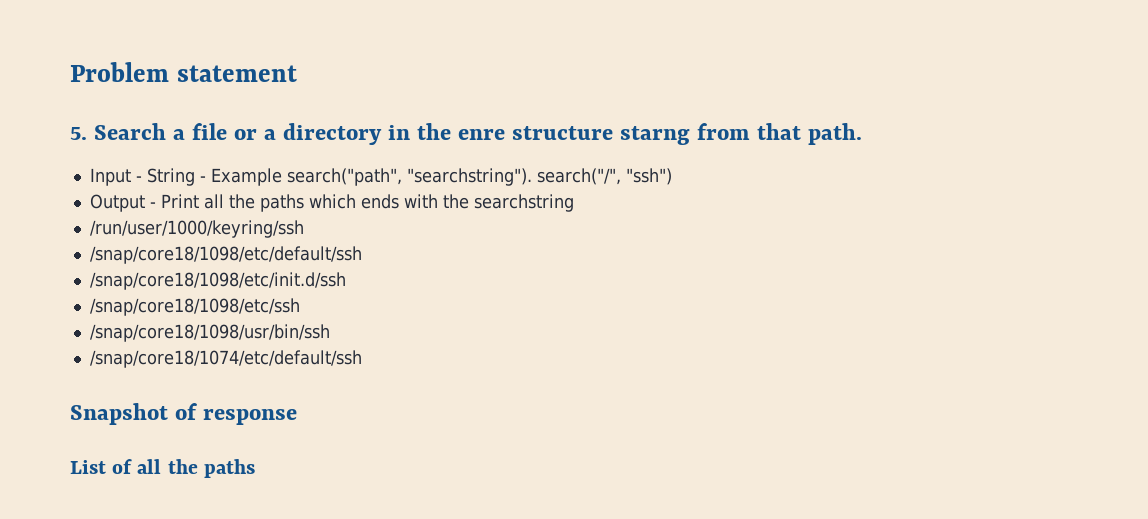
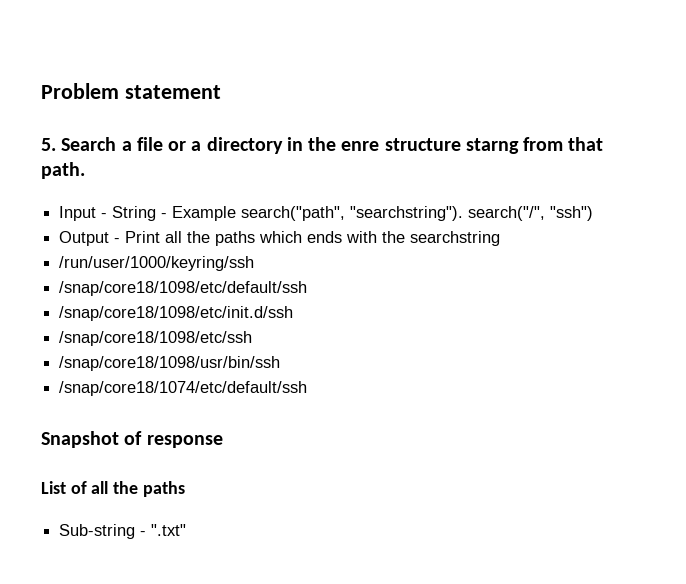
(255, 468) none -> [59,524,187,539] // Sub-string - ".txt"

